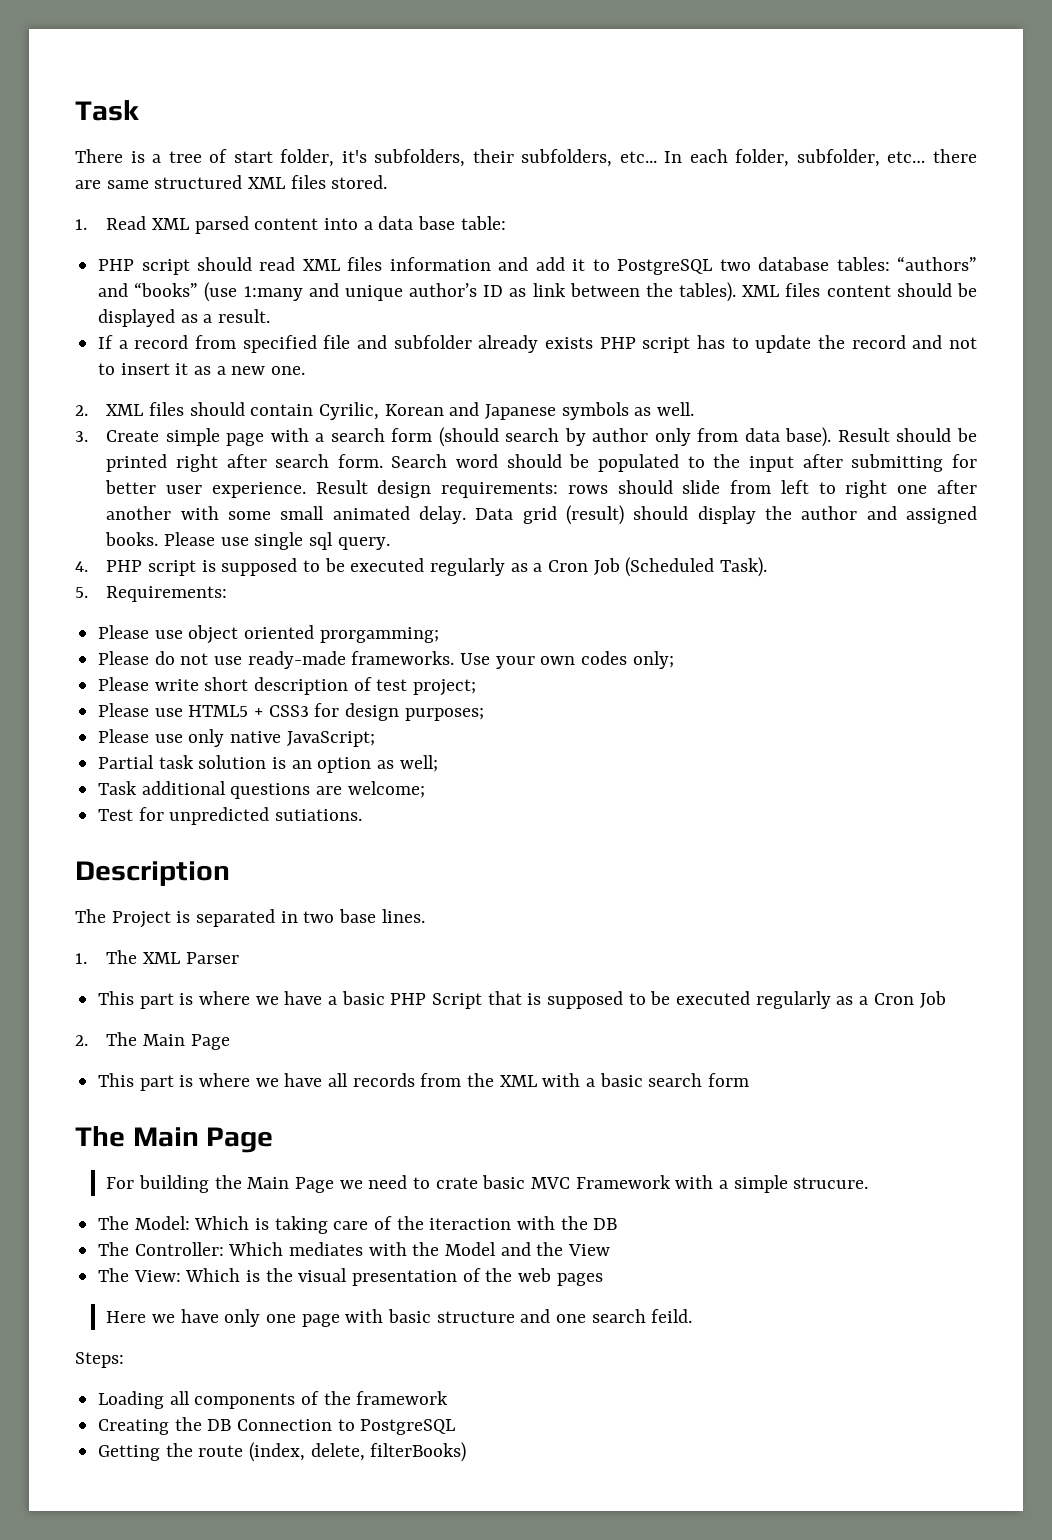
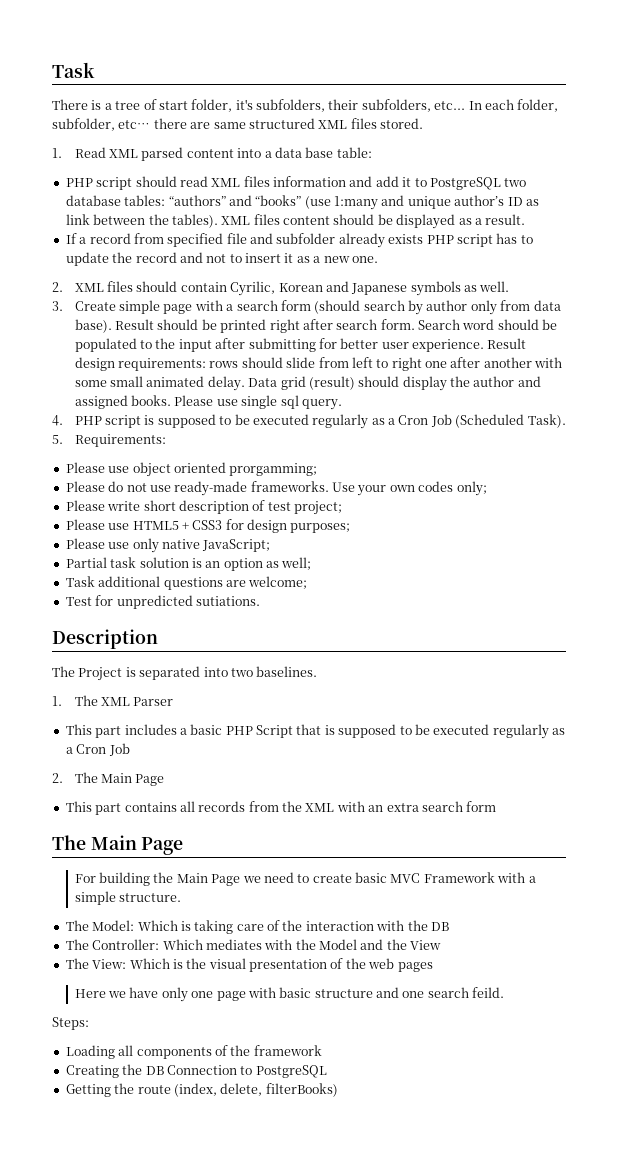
[280,909,425,923] in two base lines. -> [203,666,318,677] into two baselines.
[179,991,323,1005] is where we have -> [124,724,177,735] includes
[179,1073,323,1087] is where we have -> [124,802,177,812] contains
[586,1073,643,1087] a basic -> [368,803,419,812] an extra
[435,1177,478,1189] crate -> [312,874,352,883] create
[793,1177,869,1189] strucure. -> [119,893,182,902] structure.
[429,1218,512,1230] iteraction -> [305,921,374,931] interaction

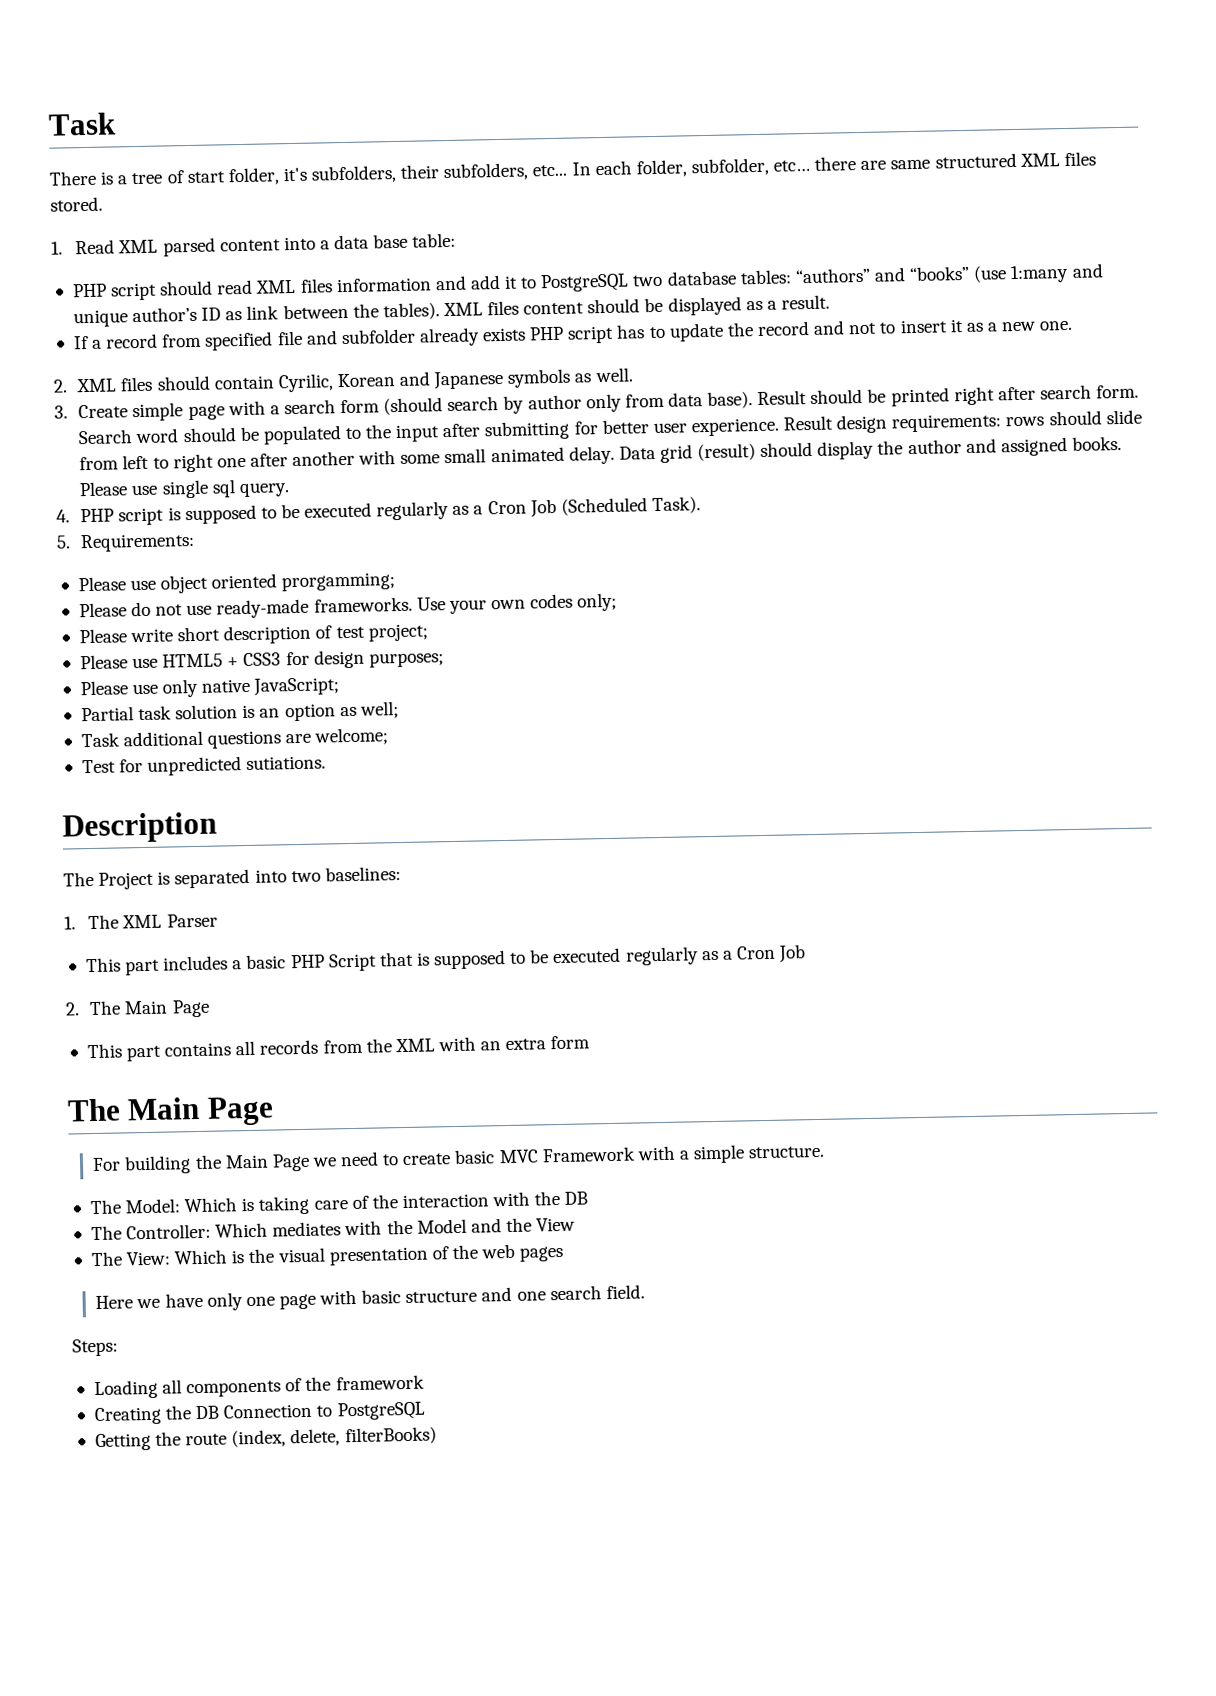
[256,666,318,677] baselines. -> [324,866,401,882] baselines:
[421,801,463,812] search -> (547, 1044) none
[472,987,505,998] feild. -> [605,1284,645,1300] field.

